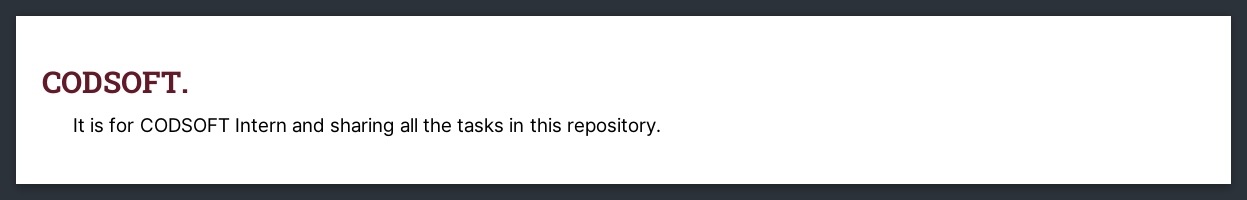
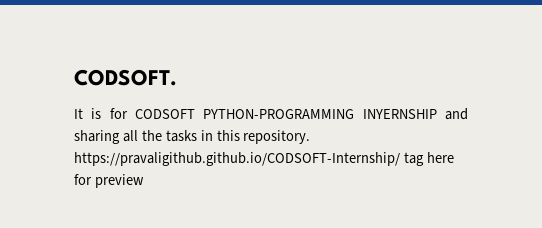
[234,118,287,133] Intern -> [203,109,437,119] PYTHON-PROGRAMMING INYERNSHIP
(661, 126) none -> [74,152,454,166] [74,174,144,188] https://pravaligithub.github.io/CODSOFT-Internship/ tag here for preview

